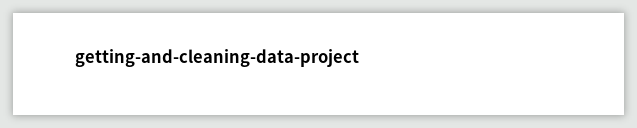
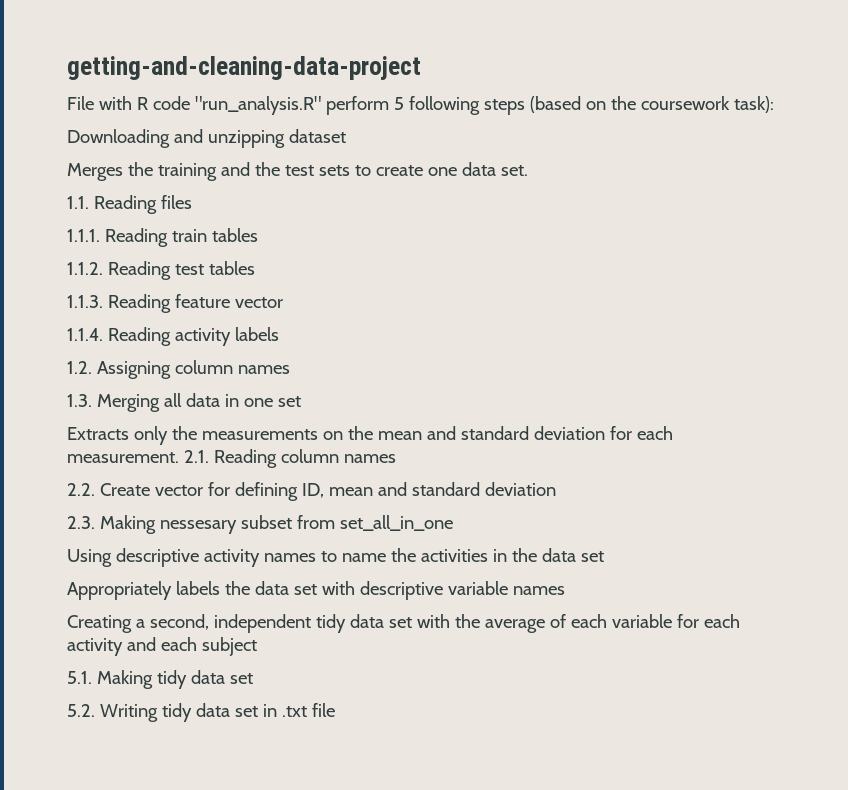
(359, 58) none -> [67,96,774,115] [67,129,346,148] [67,162,528,181] [67,195,192,214] [67,228,258,247] [67,261,255,280] [67,294,283,313] [67,327,279,346] [67,360,290,379] [67,393,301,412] [67,426,673,445] [67,449,396,468] [67,482,556,501] [67,515,453,534] [67,548,604,567] [67,581,565,600] [67,614,740,633] [67,637,257,656] [67,670,253,689] [67,703,335,722] // File with R code "run_analysis.R" perform 5 following steps (based on the coursework task): // Downloading and unzipping dataset // Merges the training and the test sets to create one data set. // 1.1. Reading files // 1.1.1. Reading train tables // 1.1.2. Reading test tables // 1.1.3. Reading feature vector // 1.1.4. Reading activity labels // 1.2. Assigning column names // 1.3. Merging all data in one set // Extracts only the measurements on the mean and standard deviation for each measurement. 2.1. Reading column names // 2.2. Create vector for defining ID, mean and standard deviation // 2.3. Making nessesary subset from set_all_in_one // Using descriptive activity names to name the activities in the data set // Appropriately labels the data set with descriptive variable names // Creating a second, independent tidy data set with the average of each variable for each activity and each subject // 5.1. Making tidy data set // 5.2. Writing tidy data set in .txt file

